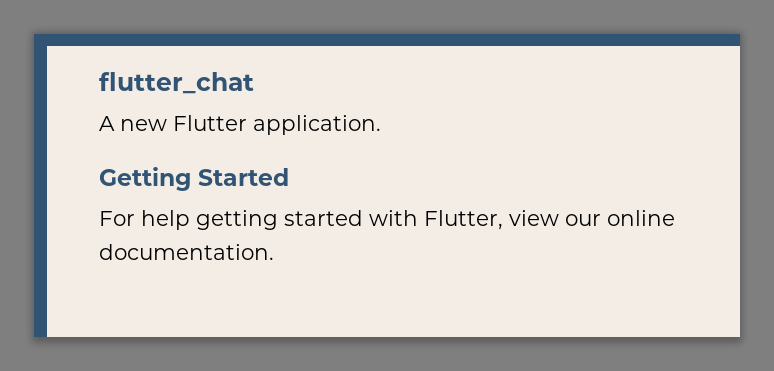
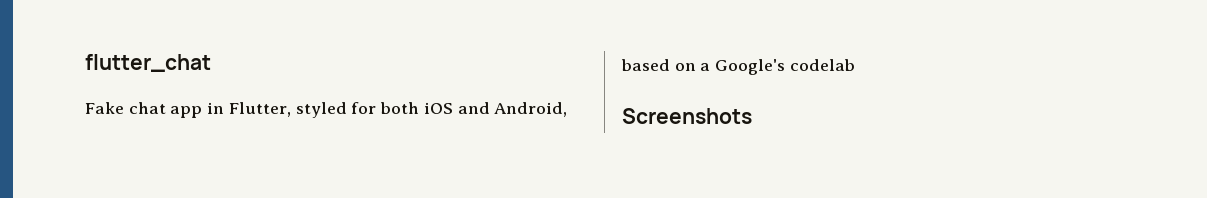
[99,115,381,135] [99,167,289,191] [99,210,675,230] [99,244,274,260] A new Flutter application. // Getting Started // For help getting started with Flutter, view our online documentation. -> [85,102,568,118] [621,59,855,75] [622,108,752,124] Fake chat app in Flutter, styled for both iOS and Android, based on a Google's codelab // Screenshots

